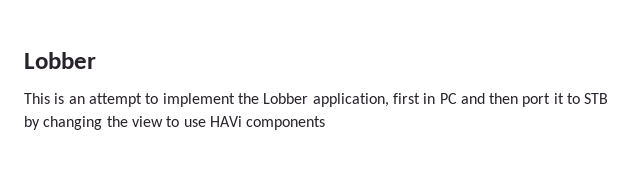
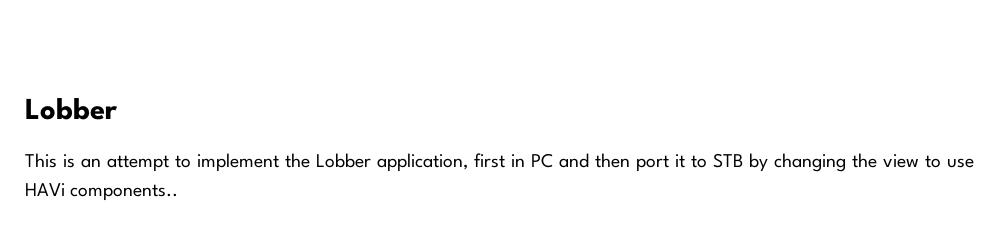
[246,116,326,130] components -> [70,184,179,201] components..

